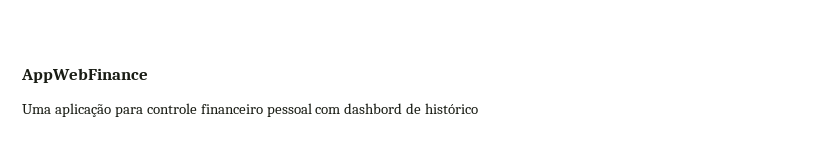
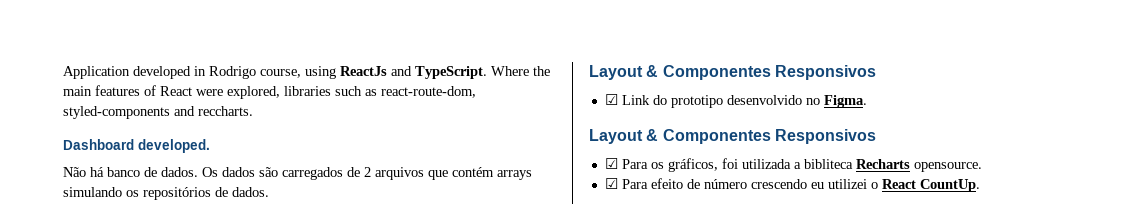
[21,68,148,83] [22,103,479,117] AppWebFinance // Uma aplicação para controle financeiro pessoal com dashbord de histórico -> [63,66,550,79] [63,85,476,99] [63,106,253,119] [63,139,210,153] [63,167,532,180] [63,187,269,200] [589,65,876,80] [604,94,867,108] [589,129,876,144] [604,158,982,172] [604,178,980,192] Application developed in Rodrigo course, using ReactJs and TypeScript. Where the main features of React were explored, libraries such as react-route-dom, styled-components and reccharts. // Dashboard developed. // Não há banco de dados. Os dados são carregados de 2 arquivos que contém arrays simulando os repositórios de dados. // Layout & Componentes Responsivos // ☑ Link do prototipo desenvolvido no Figma. // Layout & Componentes Responsivos // ☑ Para os gráficos, foi utilizada a bibliteca Recharts opensource. // ☑ Para efeito de número crescendo eu utilizei o React CountUp.

